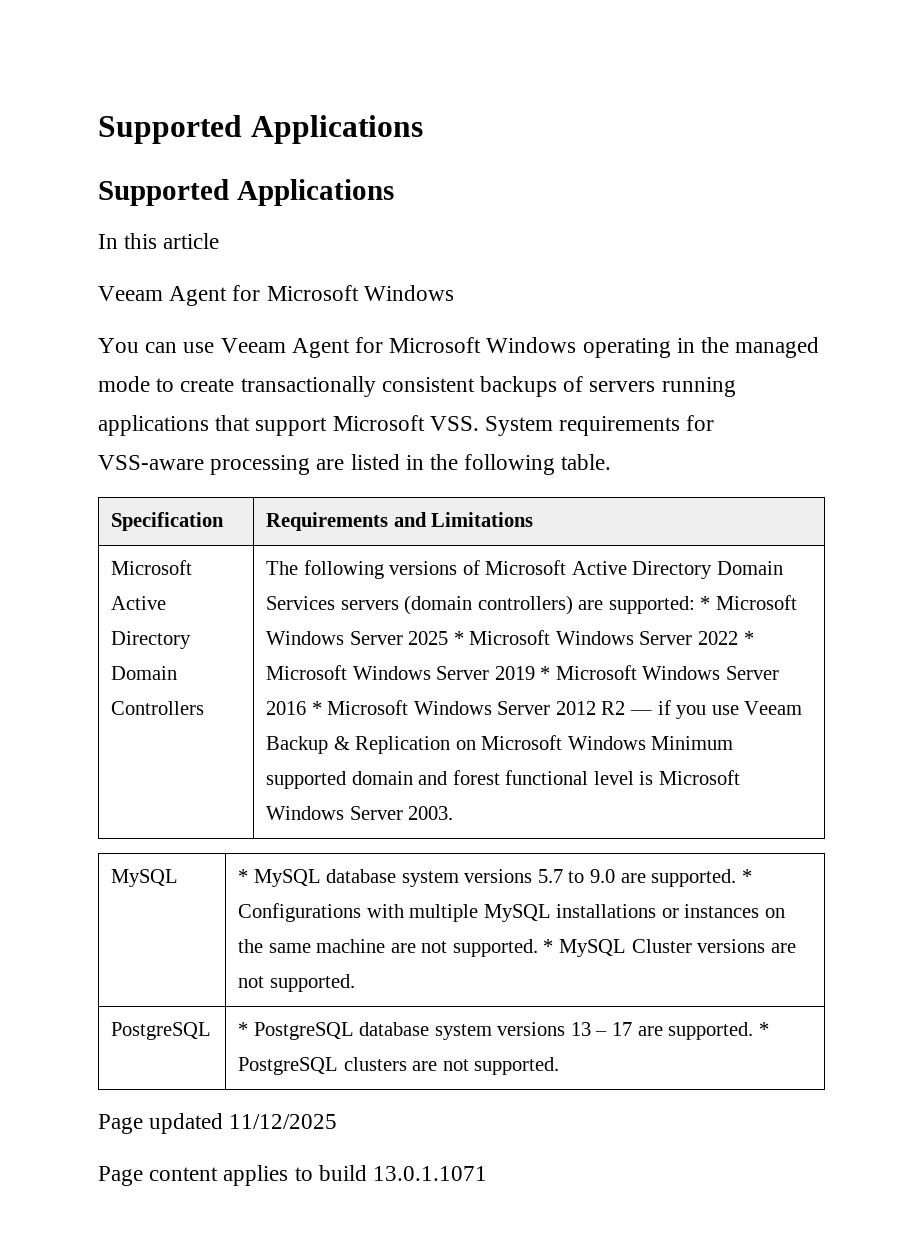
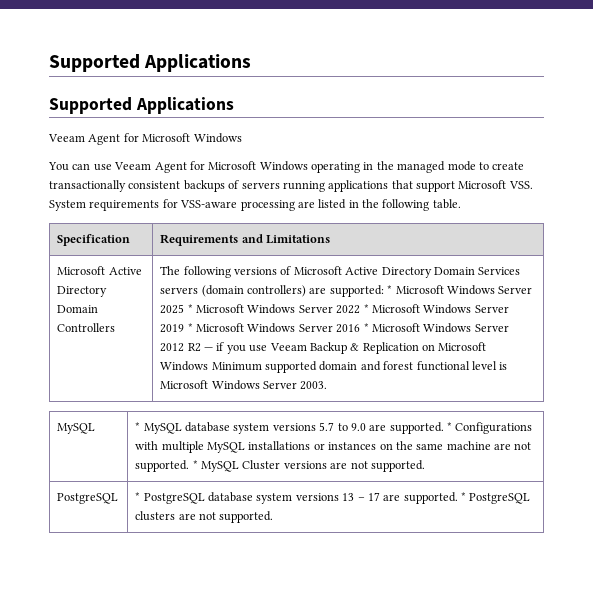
[98,233,220,249] // In this article -> (234, 105) none
[98,1113,338,1134] [98,1165,488,1186] // Page updated 11/12/2025 // Page content applies to build 13.0.1.1071 -> (274, 517) none

